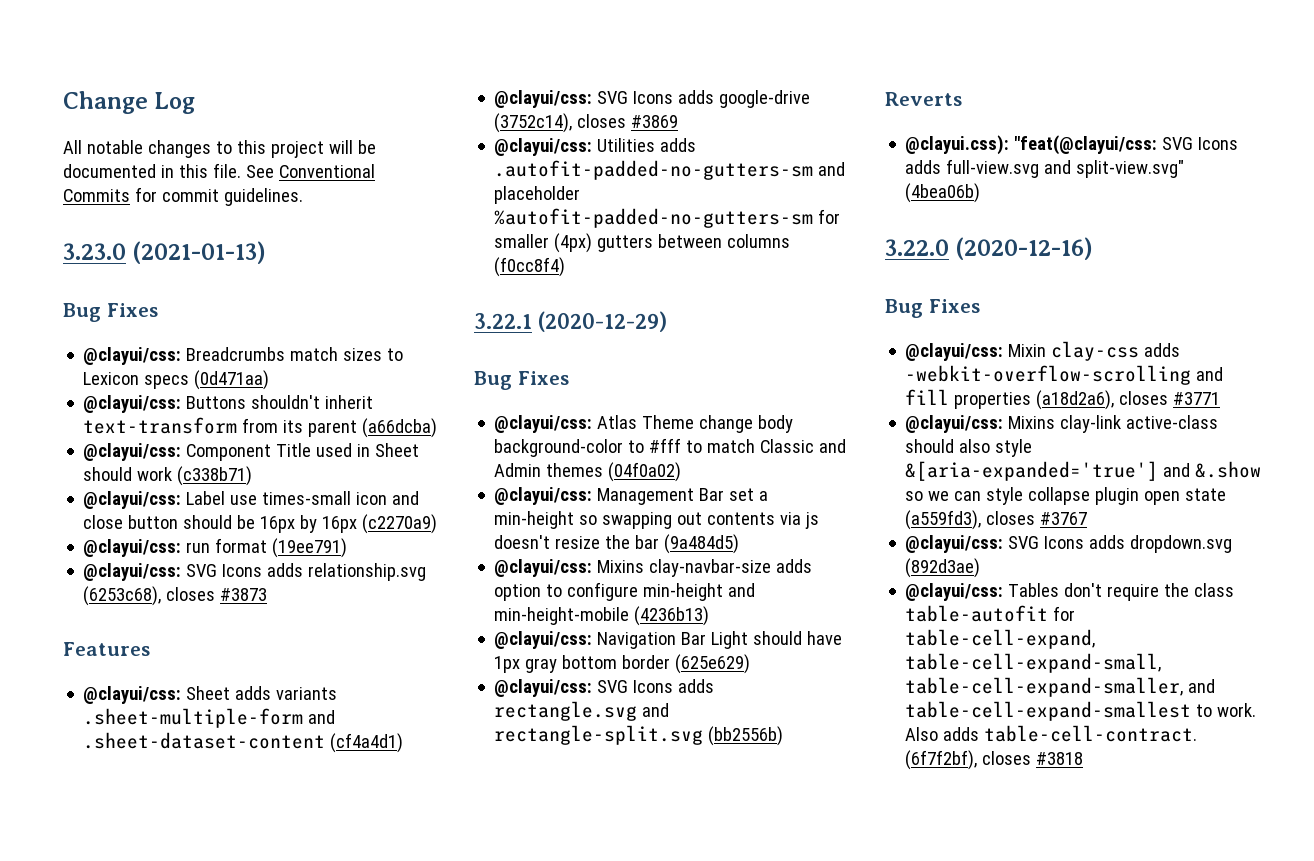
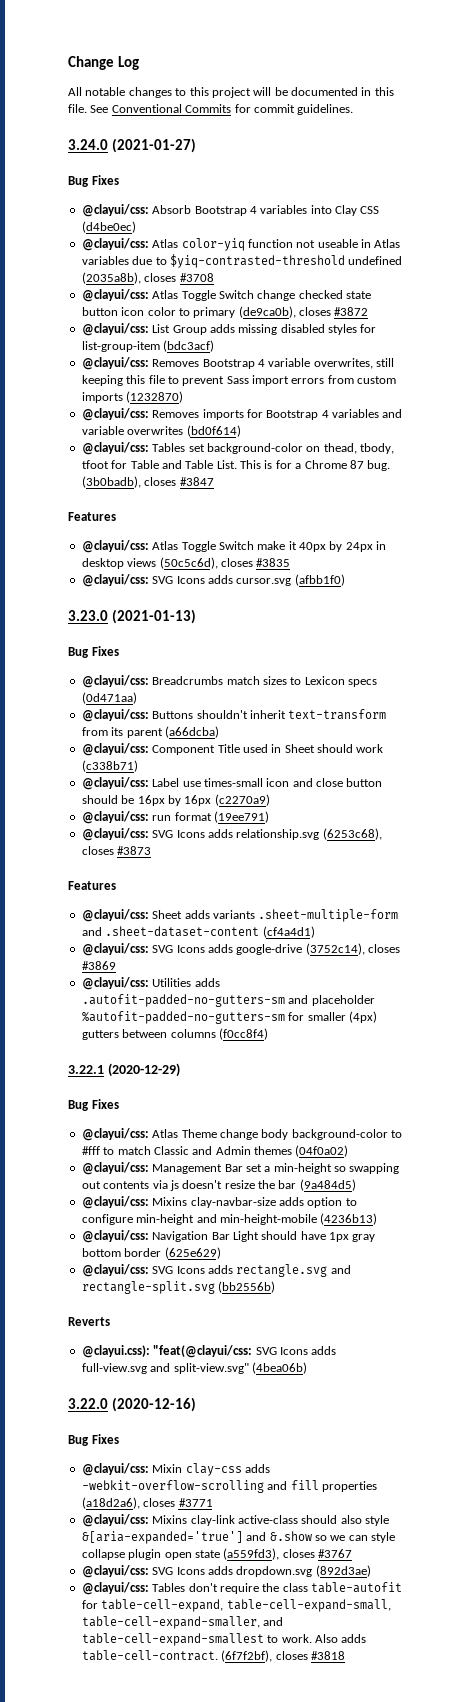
(303, 197) none -> [68,138,196,153] [68,175,119,187] [81,204,380,217] [81,221,136,233] [81,238,401,251] [81,254,403,268] [81,272,214,284] [81,289,371,302] [81,306,369,318] [81,323,377,336] [81,340,215,352] [81,357,394,370] [81,375,397,386] [81,391,184,403] [81,408,403,421] [81,425,241,437] [81,442,394,455] [81,460,391,471] [81,476,214,488] [68,512,116,521] [81,540,387,553] [81,557,291,569] [81,574,345,587] // 3.24.0 (2021-01-27) // Bug Fixes // @clayui/css: Absorb Bootstrap 4 variables into Clay CSS (d4be0ec) // @clayui/css: Atlas color-yiq function not useable in Atlas variables due to $yiq-contrasted-threshold undefined (2035a8b), closes #3708 // @clayui/css: Atlas Toggle Switch change checked state button icon color to primary (de9ca0b), closes #3872 // @clayui/css: List Group adds missing disabled styles for list-group-item (bdc3acf) // @clayui/css: Removes Bootstrap 4 variable overwrites, still keeping this file to prevent Sass import errors from custom imports (1232870) // @clayui/css: Removes imports for Bootstrap 4 variables and variable overwrites (bd0f614) // @clayui/css: Tables set background-color on thead, tbody, tfoot for Table and Table List. This is for a Chrome 87 bug. (3b0badb), closes #3847 // Features // @clayui/css: Atlas Toggle Switch make it 40px by 24px in desktop views (50c5c6d), closes #3835 // @clayui/css: SVG Icons adds cursor.svg (afbb1f0)

